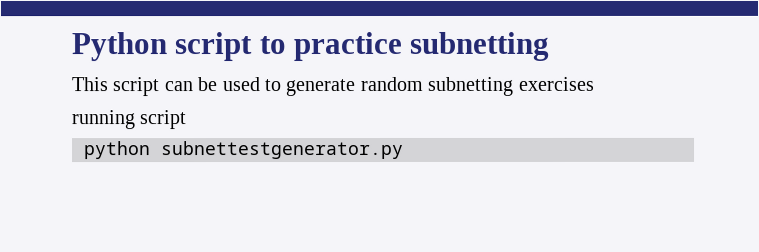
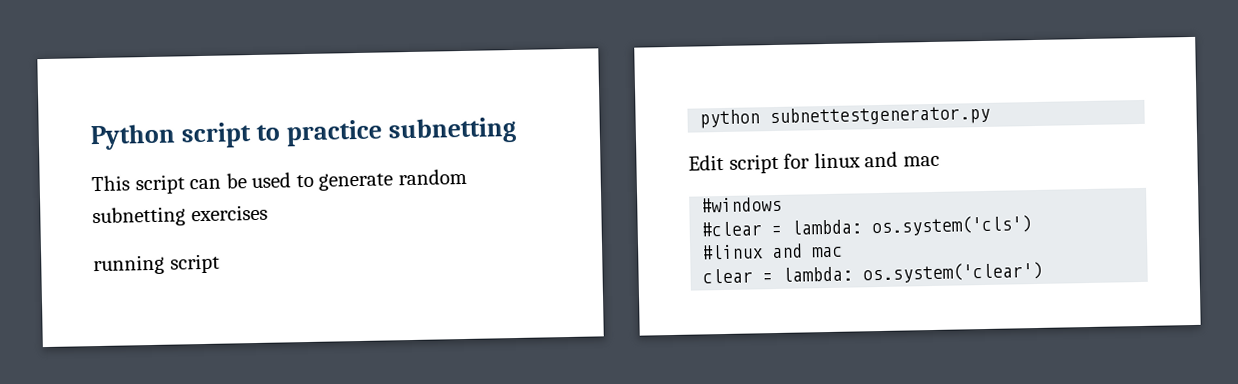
(404, 150) none -> [688,151,940,174] [701,196,783,213] [701,215,1033,237] [702,243,844,260] [702,261,1044,284] // Edit script for linux and mac // #windows // #clear = lambda: os.system('cls') // #linux and mac // clear = lambda: os.system('clear')

